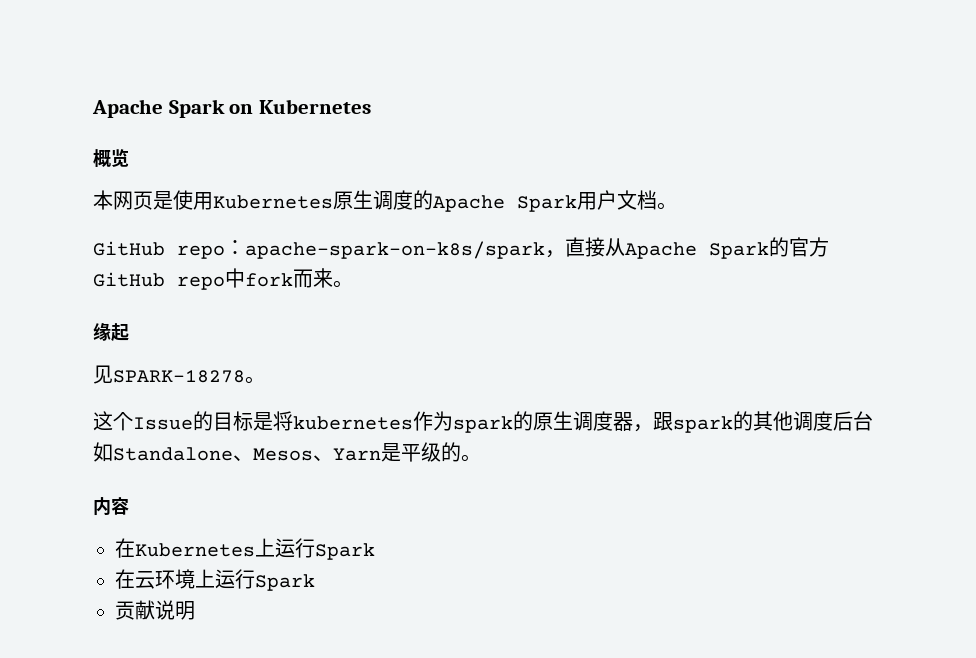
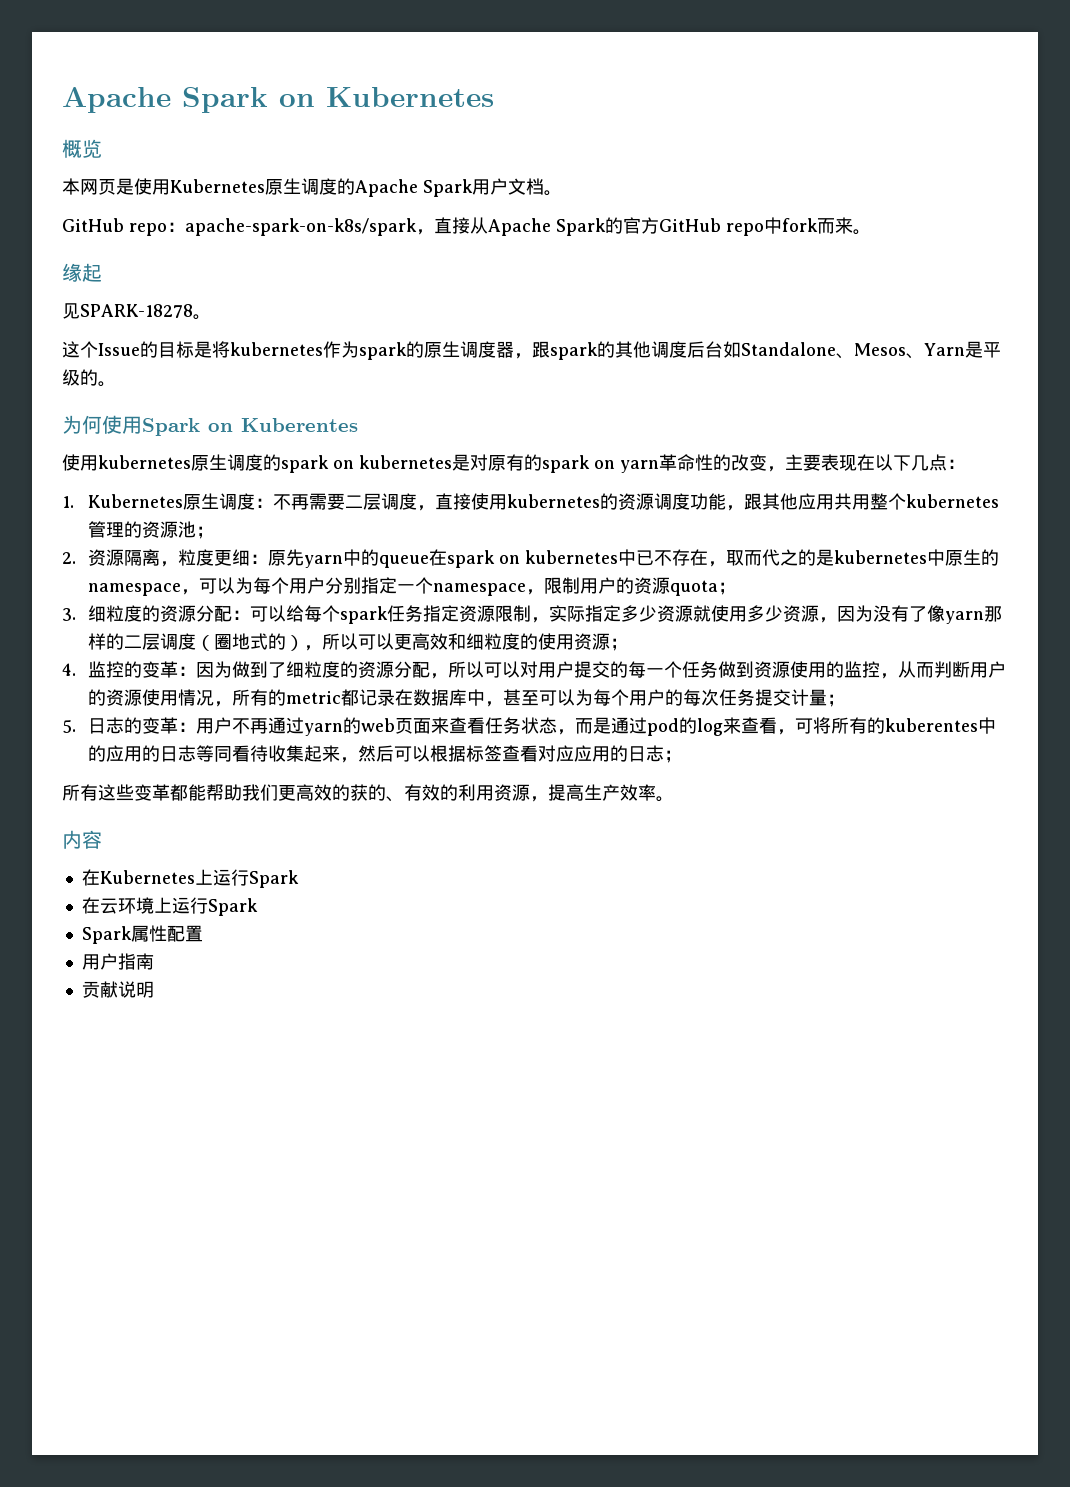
(481, 458) none -> [62,415,358,436] [62,454,965,473] [62,493,999,511] [87,521,214,539] [62,549,999,568] [87,577,736,596] [62,605,1002,624] [87,633,628,651] [62,661,1006,679] [87,689,845,707] [62,717,996,736] [87,745,682,763] [62,784,674,802] // 为何使用Spark on Kuberentes // 使用kubernetes原生调度的spark on kubernetes是对原有的spark on yarn革命性的改变，主要表现在以下几点： // 1. Kubernetes原生调度：不再需要二层调度，直接使用kubernetes的资源调度功能，跟其他应用共用整个kubernetes管理的资源池； // 2.资源隔离，粒度更细：原先yarn中的queue在spark on kubernetes中已不存在，取而代之的是kubernetes中原生的namespace，可以为每个用户分别指定一个namespace，限制用户的资源quota； // 3.细粒度的资源分配：可以给每个spark任务指定资源限制，实际指定多少资源就使用多少资源，因为没有了像yarn那样的二层调度（圈地式的），所以可以更高效和细粒度的使用资源； // 4.监控的变革：因为做到了细粒度的资源分配，所以可以对用户提交的每一个任务做到资源使用的监控，从而判断用户的资源使用情况，所有的metric都记录在数据库中，甚至可以为每个用户的每次任务提交计量； // 5.日志的变革：用户不再通过yarn的web页面来查看任务状态，而是通过pod的log来查看，可将所有的kuberentes中的应用的日志等同看待收集起来，然后可以根据标签查看对应应用的日志； // 所有这些变革都能帮助我们更高效的获的、有效的利用资源，提高生产效率。
(315, 582) none -> [81,925,203,944] [81,953,154,970] // Spark属性配置 // 用户指南

